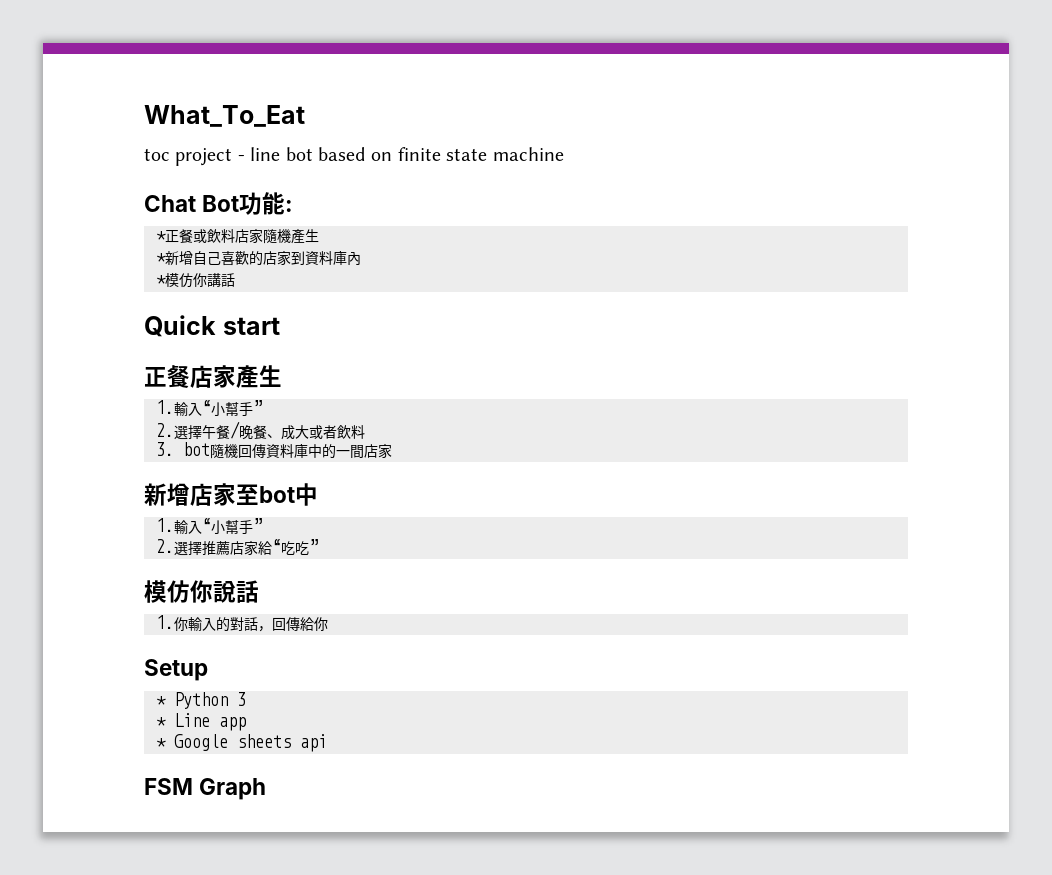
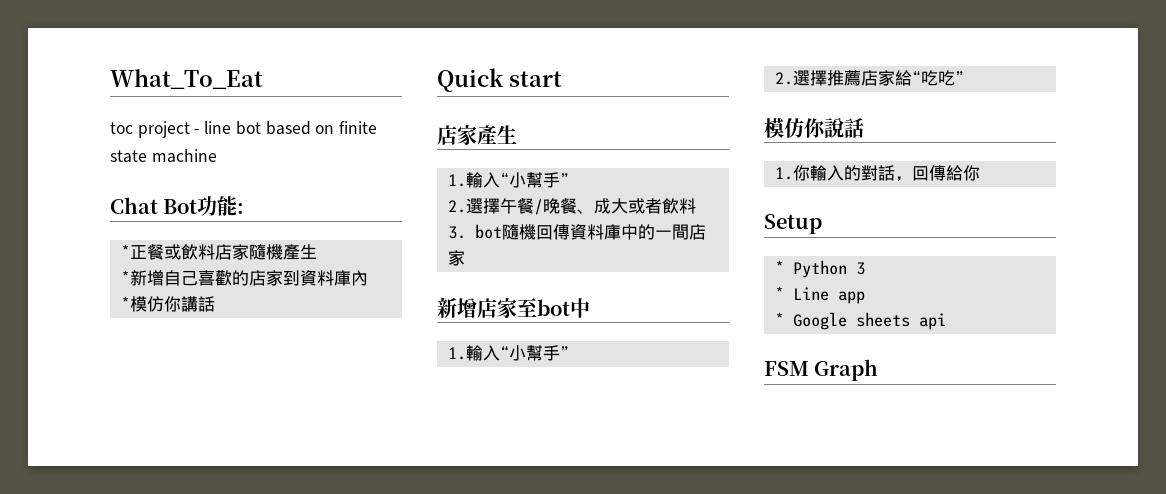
[144,365,190,388] 正餐 -> (562, 79) none

